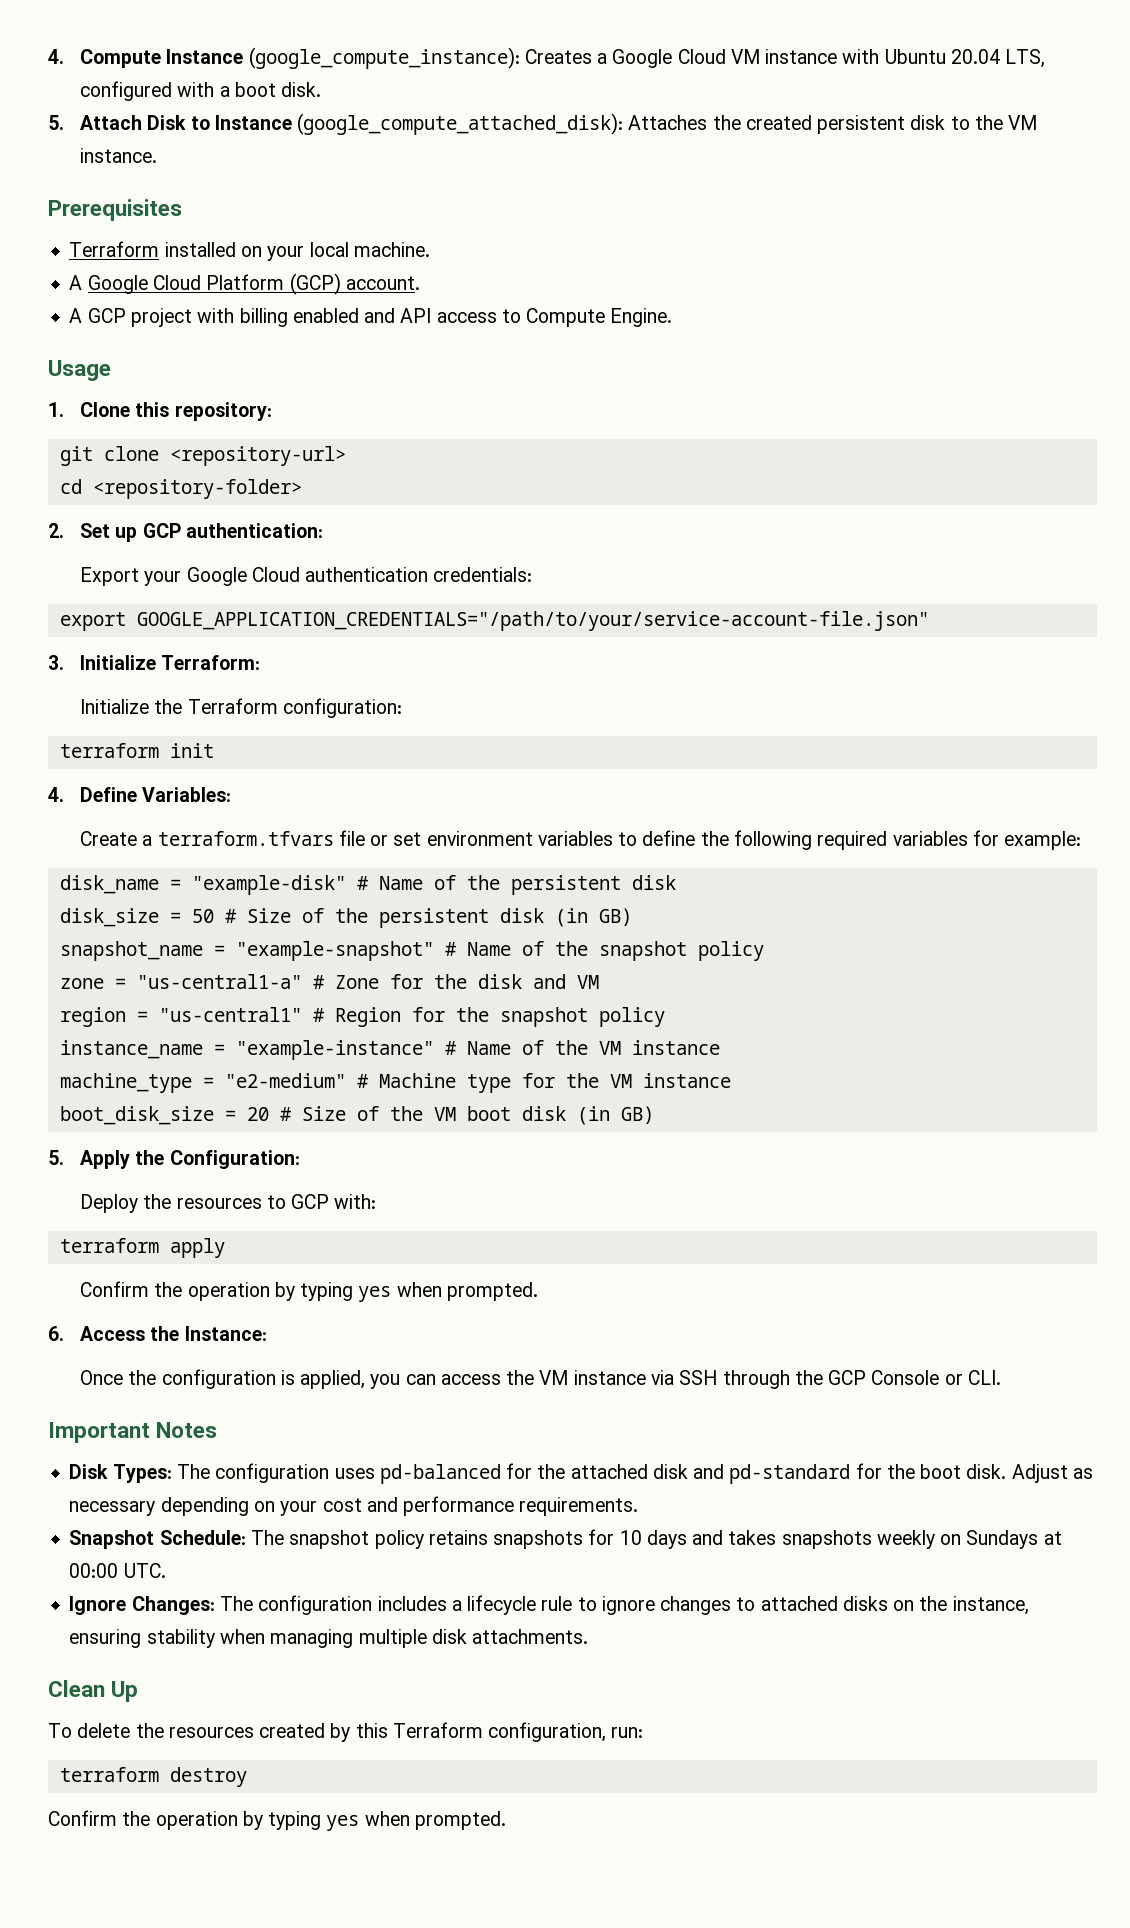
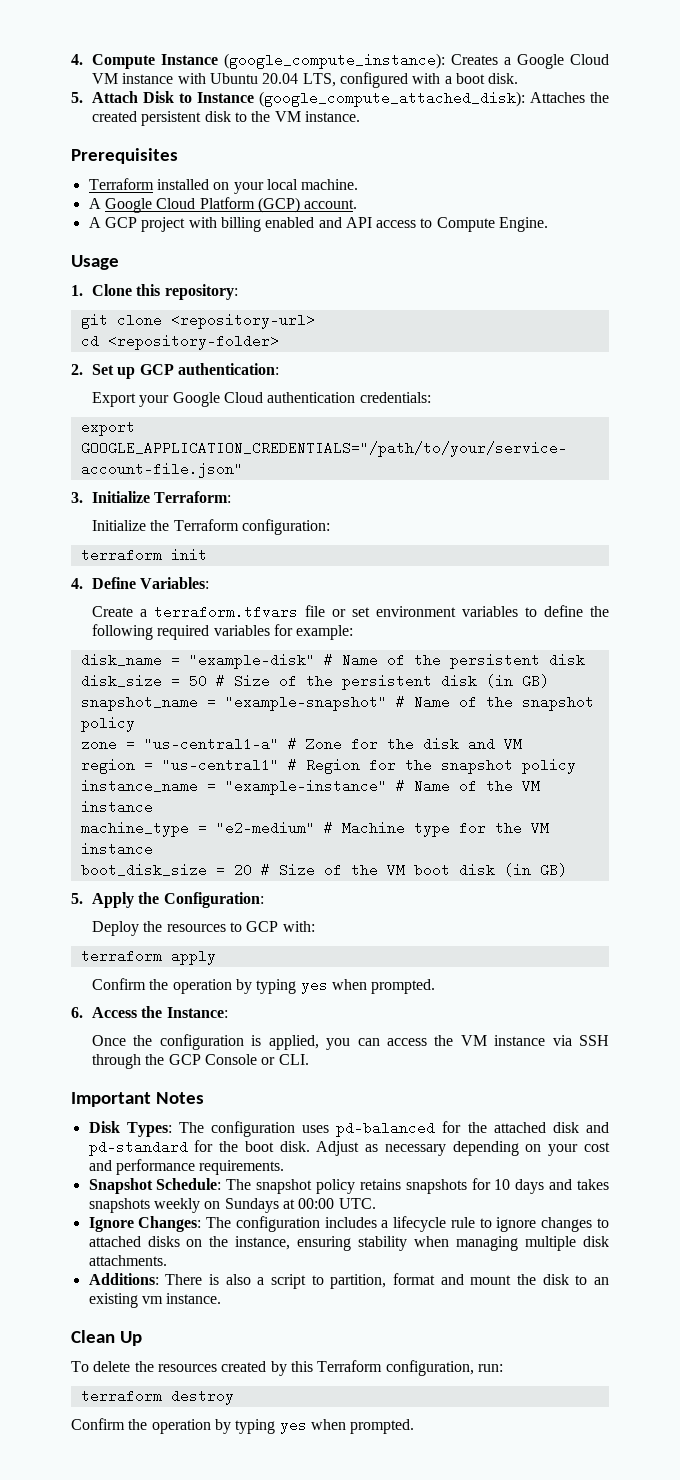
(589, 1636) none -> [88,1273,609,1289] [88,1293,222,1308] // Additions: There is also a script to partition, format and mount the disk to an existing vm instance.

